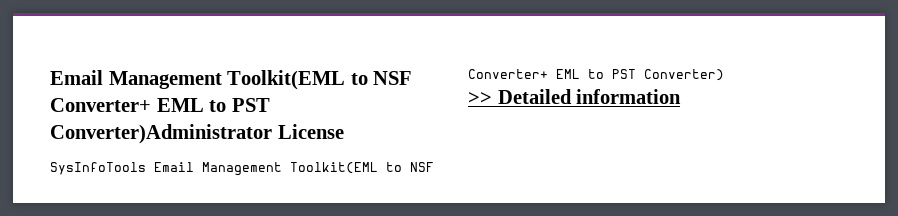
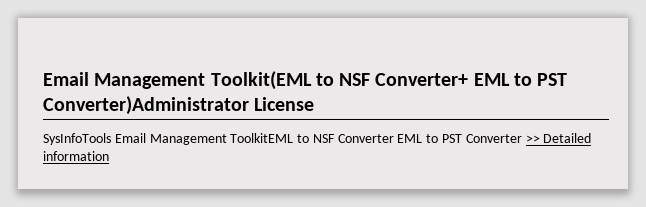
[290,162,434,174] [468,69,724,81] Toolkit(EML to NSF Converter+ EML to PST Converter) // -> [230,133,522,143] ToolkitEML to NSF Converter EML to PST Converter

